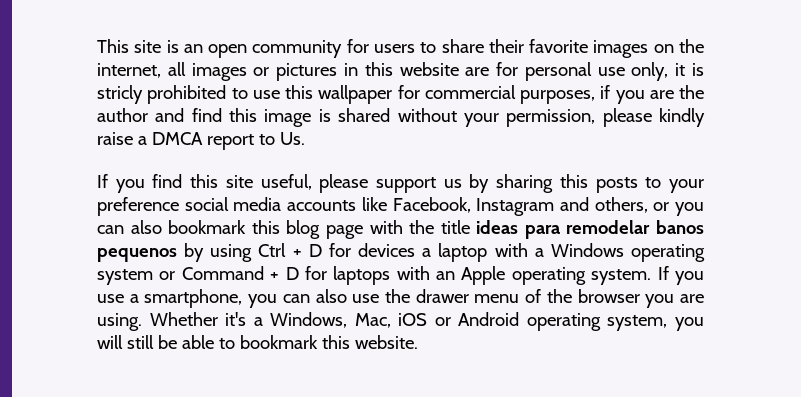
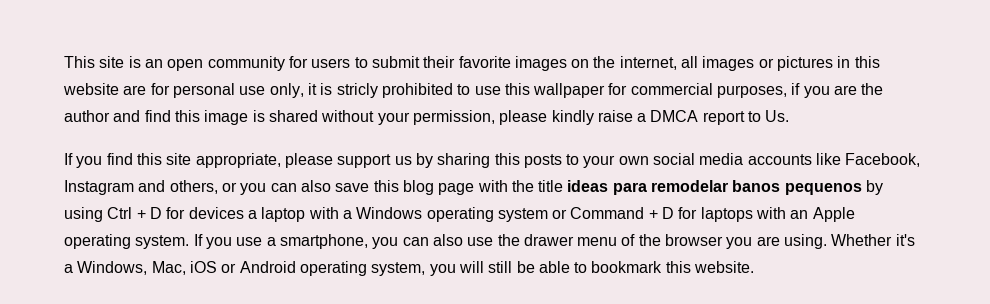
[441,39,484,53] share -> [371,56,420,68] submit
[260,174,312,190] useful, -> [195,153,281,168] appropriate,
[97,197,179,216] preference -> [618,156,649,165] own
[168,220,247,234] bookmark -> [335,183,370,192] save

